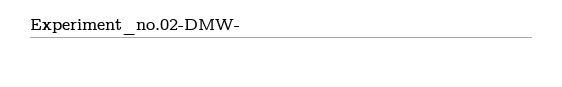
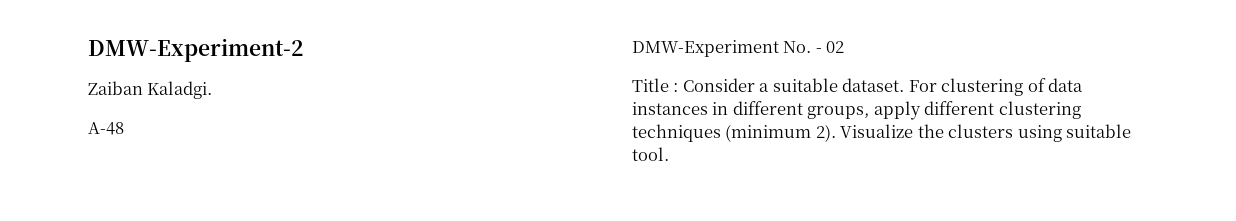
[30,19,240,35] Experiment_no.02-DMW- -> [88,38,303,62] [88,81,213,99] [88,122,124,135] [632,40,845,57] [632,78,1084,96] [632,101,1081,120] [632,124,1132,142] [632,147,669,161] DMW-Experiment-2 // Zaiban Kaladgi. // A-48 // DMW-Experiment No. - 02 // Title : Consider a suitable dataset. For clustering of data instances in different groups, apply different clustering techniques (minimum 2). Visualize the clusters using suitable tool.

